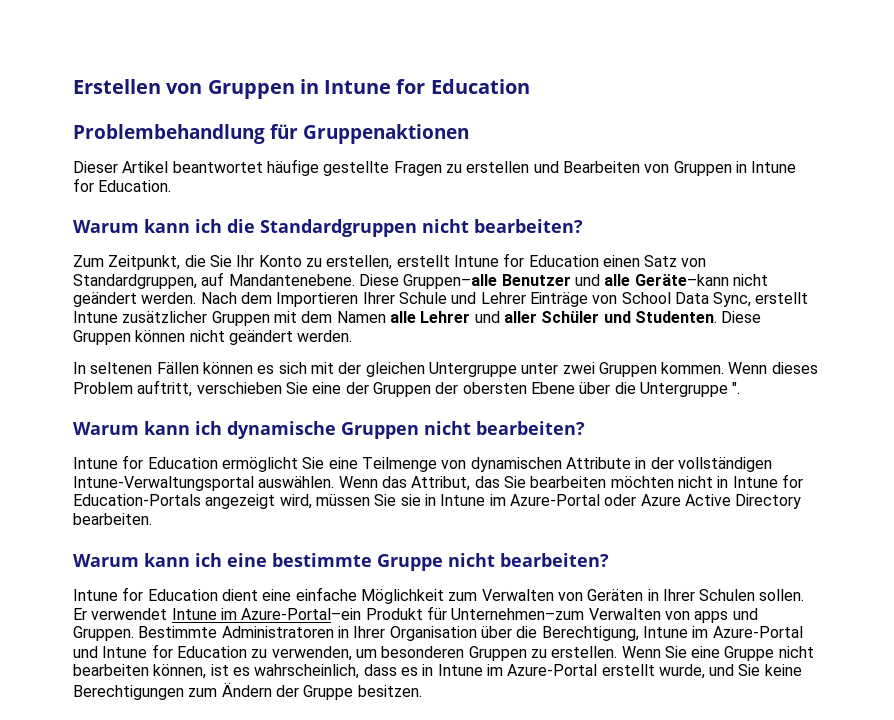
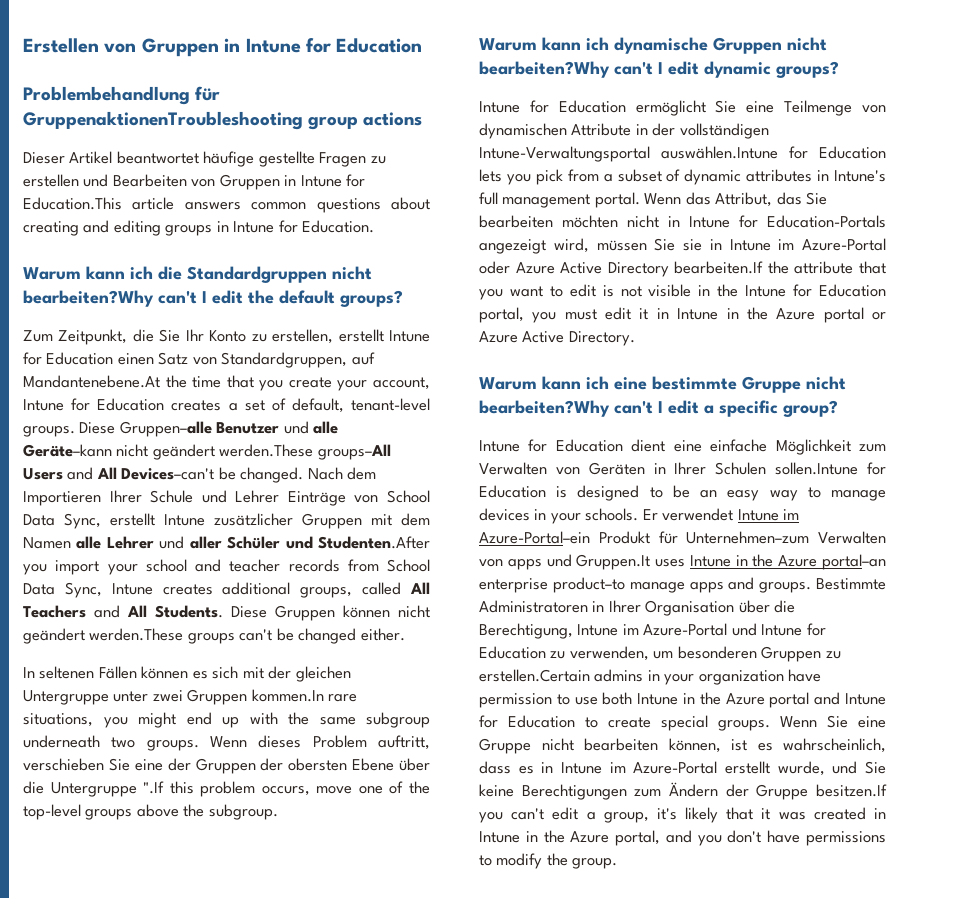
[303,124,469,144] Gruppenaktionen -> [23,111,423,130] GruppenaktionenTroubleshooting group actions
(94, 185) none -> [23,197,430,213] [23,220,298,236] Education.This article answers common questions about creating and editing groups in Intune for
[474,219,583,233] bearbeiten? -> [23,290,403,307] bearbeiten?Why can't I edit the default groups?
[228,274,355,286] Mandantenebene. -> [23,375,430,391] [23,398,430,413] [23,426,75,437] Mandantenebene.At the time that you create your account, Intune for Education creates a set of default, tenant-level groups.
[141,292,197,304] werden. -> [219,444,391,460] [23,467,304,483] werden.These groups–All Users and All Devices–can't be changed.
[634,311,717,323] Studenten. -> [318,536,430,549] [23,559,430,575] [23,582,430,598] [23,605,223,618] Studenten.After you import your school and teacher records from School Data Sync, Intune creates additional groups, called All Teachers and All Students.
[297,330,353,342] werden. -> [89,628,405,644] werden.These groups can't be changed either.
[661,362,725,374] kommen. -> [251,689,358,702] [23,712,430,728] [23,735,199,751] kommen.In rare situations, you might end up with the same subgroup underneath two groups.
[732,382,741,394] ". -> [143,781,430,797] [23,804,278,820] ".If this problem occurs, move one of the top-level groups above the subgroup.
[476,421,585,435] bearbeiten? -> [479,61,839,78] bearbeiten?Why can't I edit dynamic groups?
[258,476,335,488] auswählen. -> [661,146,886,159] [479,169,886,185] [479,192,640,208] auswählen.Intune for Education lets you pick from a subset of dynamic attributes in Intune's full management portal.
[73,513,152,525] bearbeiten. -> [674,261,886,274] [479,284,886,300] [479,307,886,323] [479,331,635,346] bearbeiten.If the attribute that you want to edit is not visible in the Intune for Education portal, you must edit it in Intune in the Azure portal or Azure Active Directory.
[500,553,609,567] bearbeiten? -> [479,400,838,417] bearbeiten?Why can't I edit a specific group?
[759,589,805,601] sollen. -> [775,462,886,475] [479,485,886,501] [479,508,639,524] sollen.Intune for Education is designed to be an easy way to manage devices in your schools.
[73,626,134,641] Gruppen. -> [576,554,886,570] [479,577,812,593] Gruppen.It uses Intune in the Azure portal–an enterprise product–to manage apps and groups.
[551,646,618,658] erstellen. -> [479,669,822,685] [479,692,887,708] [479,715,770,731] erstellen.Certain admins in your organization have permission to use both Intune in the Azure portal and Intune for Education to create special groups.
[357,685,422,697] besitzen. -> [816,784,887,797] [479,807,886,823] [479,830,886,846] [479,853,618,869] besitzen.If you can't edit a group, it's likely that it was created in Intune in the Azure portal, and you don't have permissions to modify the group.

